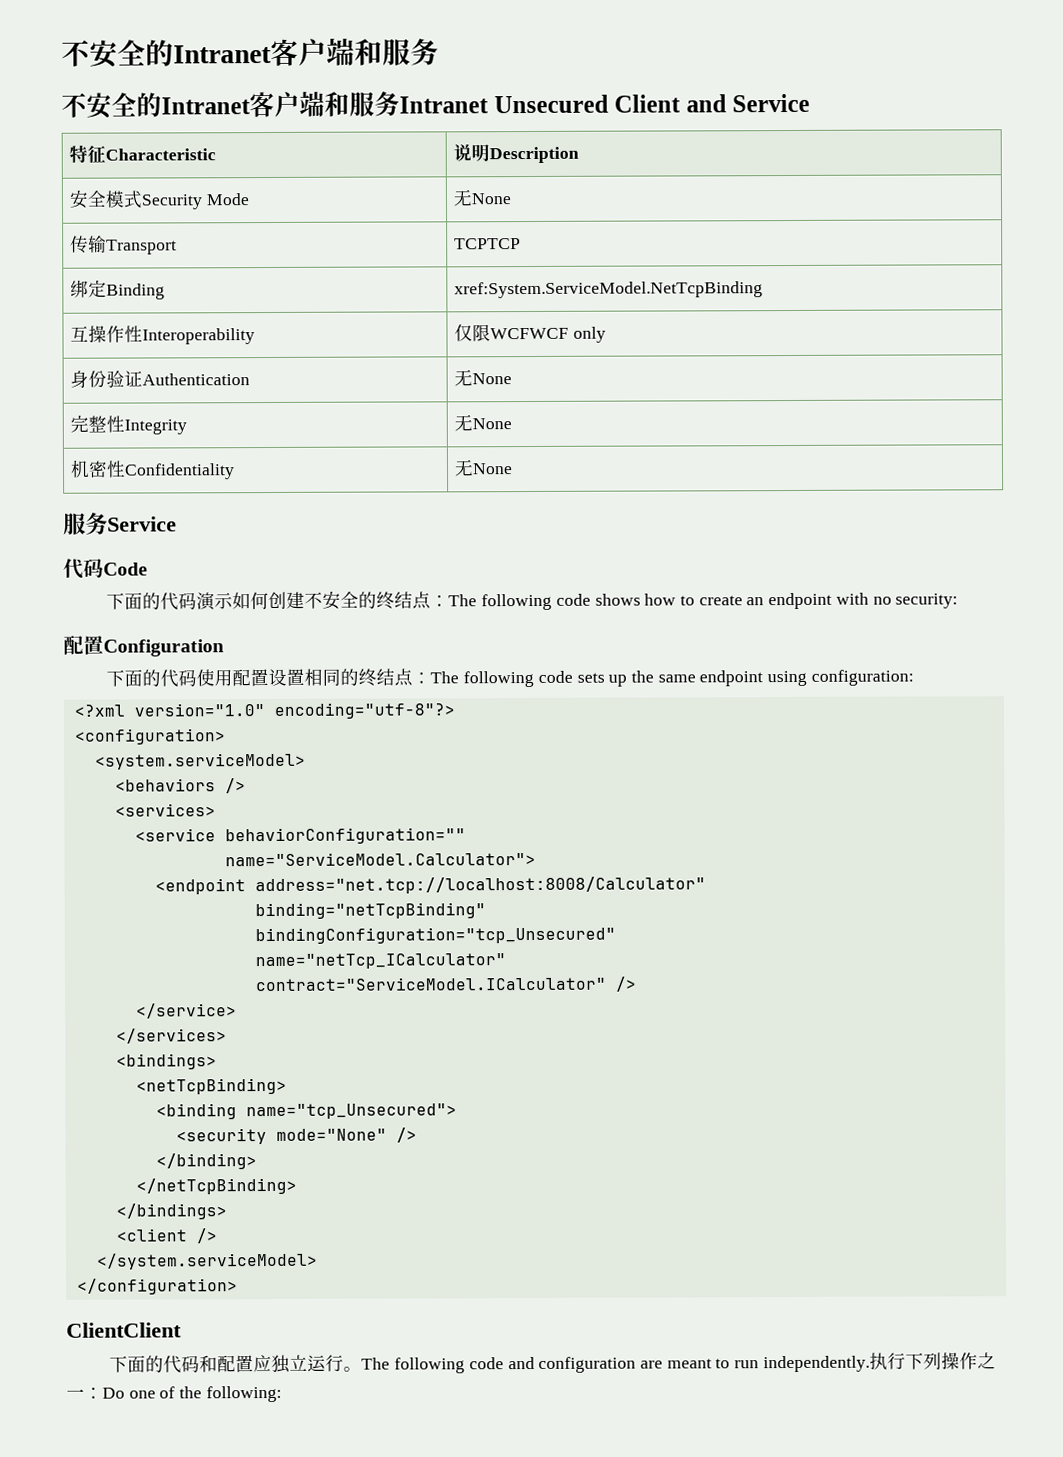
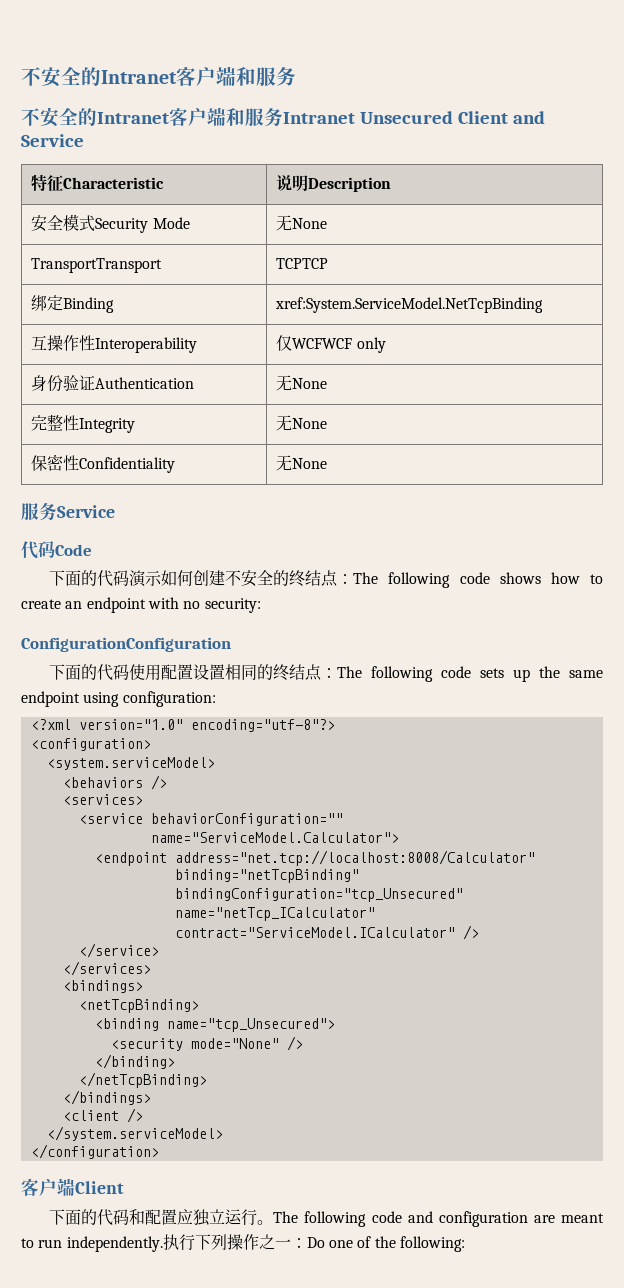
[70,235,178,255] 传输Transport -> [31,258,163,273] TransportTransport
[472,324,492,342] 限 -> (293, 343) none
[70,459,91,478] 机 -> [31,455,48,471] 保
[63,635,224,657] 配置Configuration -> [21,637,231,652] ConfigurationConfiguration
[66,1322,182,1338] ClientClient -> [21,1178,124,1196] 客户端Client

